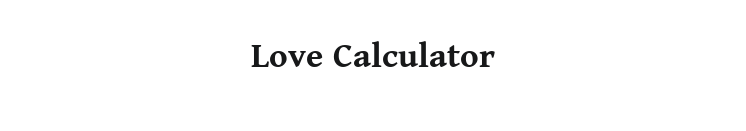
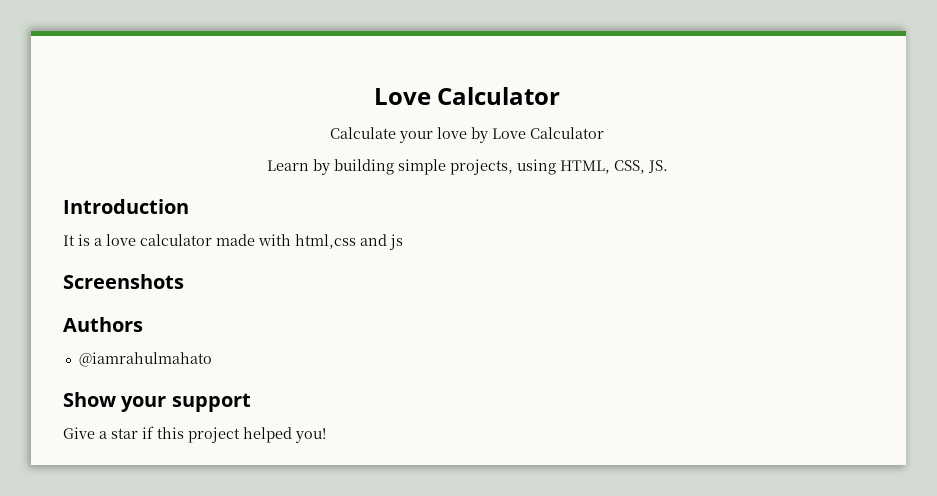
[251,41,495,67] Love Calculator -> [373,87,561,105] [330,127,604,143] [266,159,668,175] [63,199,189,214] [63,234,403,250] [63,274,184,289] [63,317,143,332] [78,352,212,367] [63,392,251,412] [63,426,326,443] Love Calculator // Calculate your love by Love Calculator // Learn by building simple projects, using HTML, CSS, JS. // Introduction // It is a love calculator made with html,css and js // Screenshots // Authors // @iamrahulmahato // Show your support // Give a star if this project helped you!

